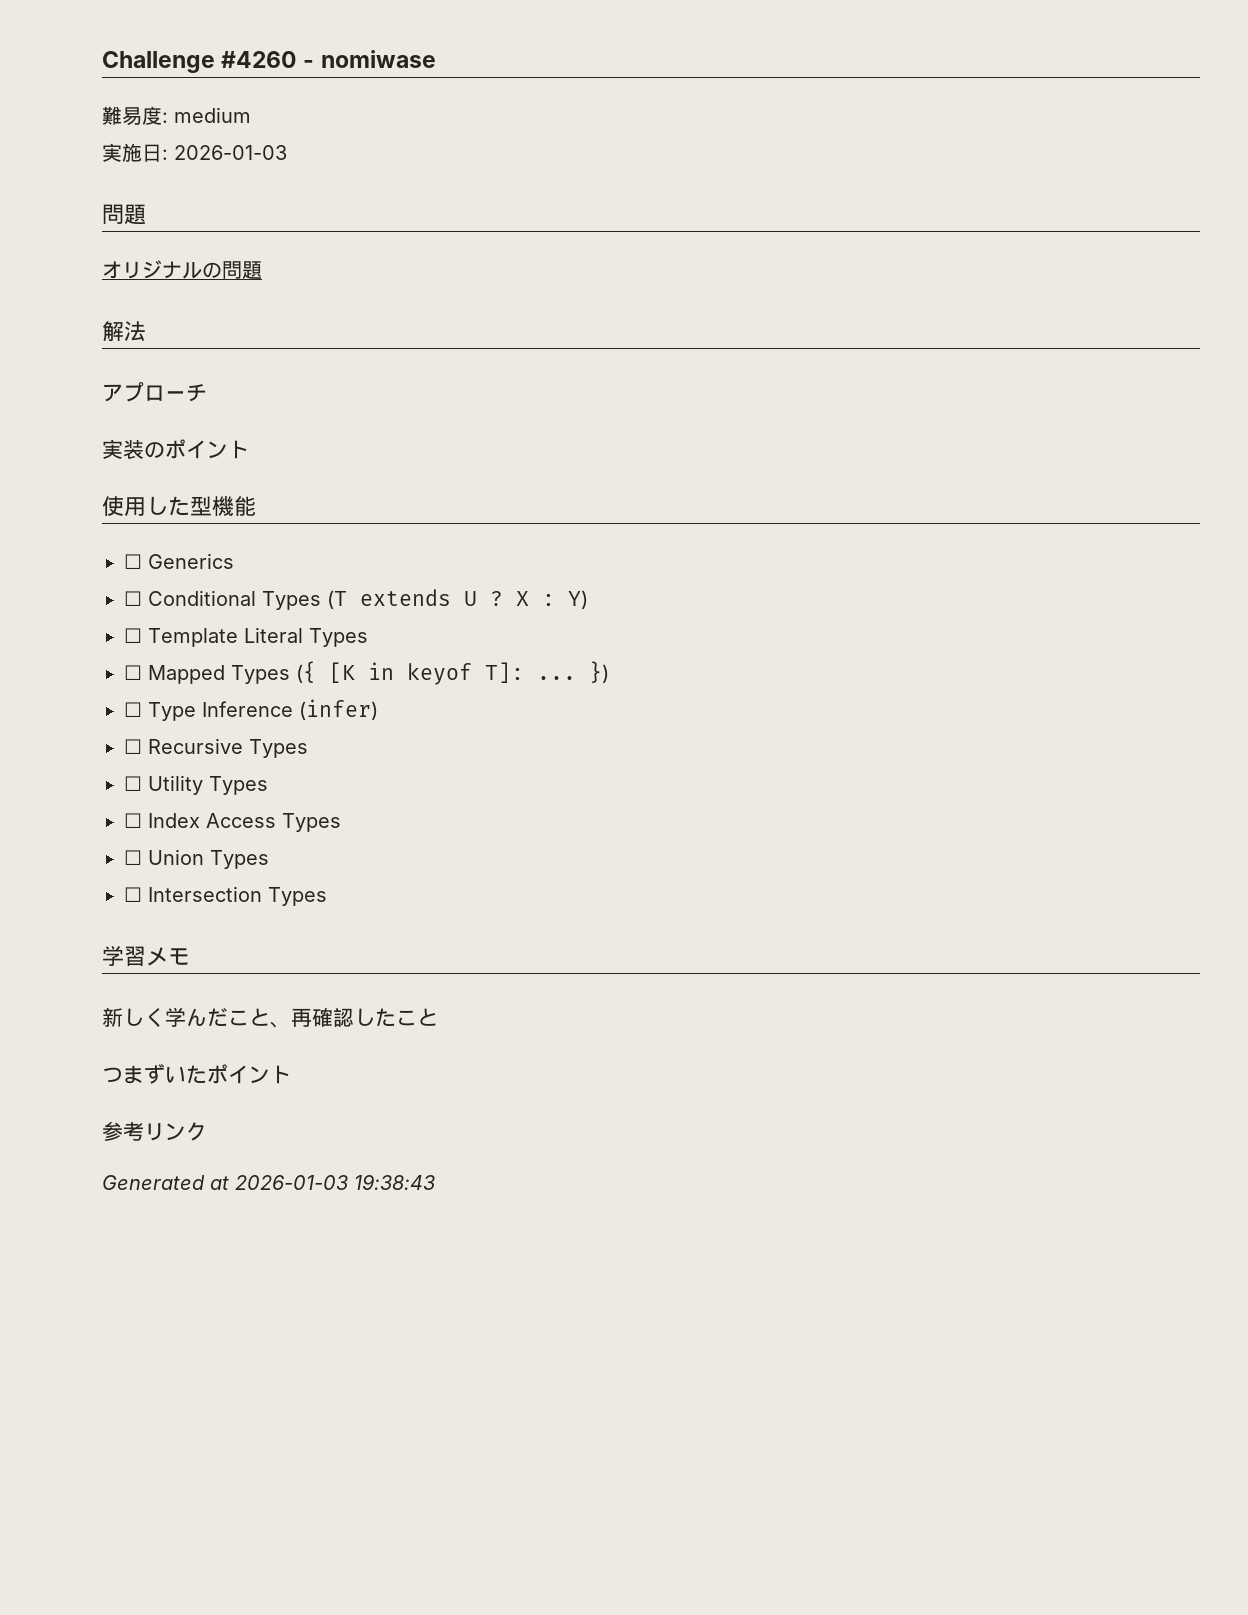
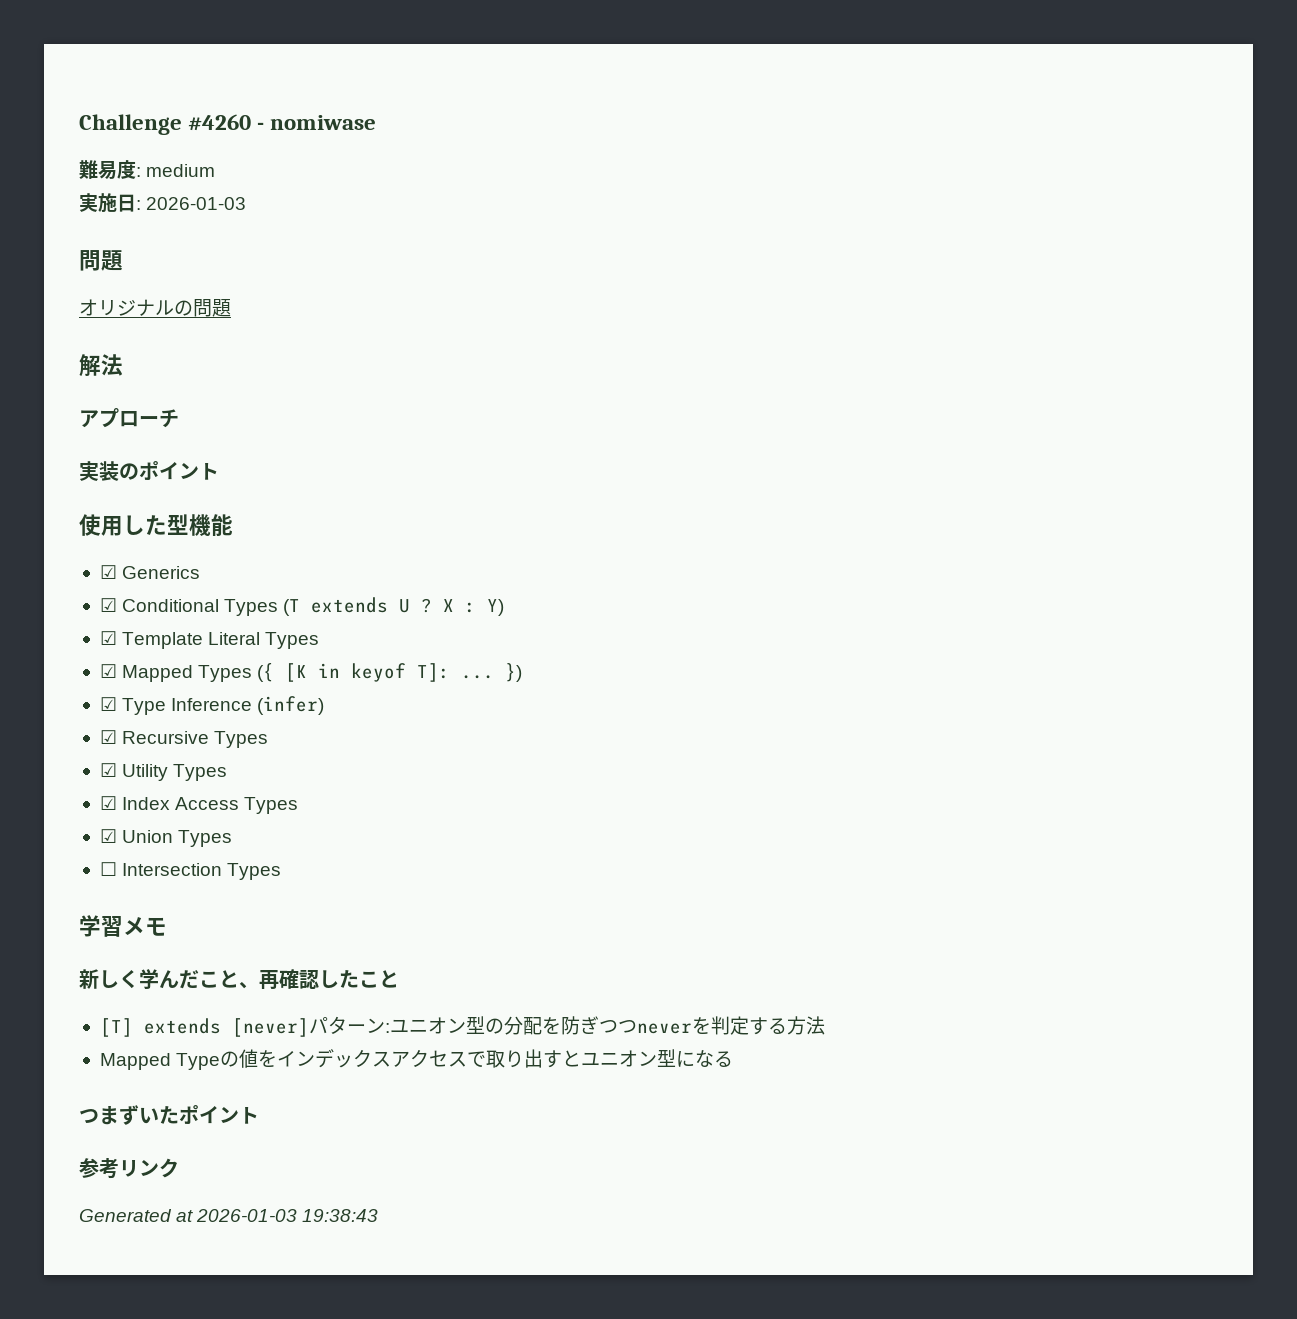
[124,554,142,569] ☐ -> [99,565,117,579] ☑
[124,591,142,606] ☐ -> [99,598,117,612] ☑
[124,628,142,643] ☐ -> [99,631,117,645] ☑
[124,665,142,680] ☐ -> [99,664,117,678] ☑
[124,702,142,717] ☐ -> [99,697,117,711] ☑
[124,739,142,754] ☐ -> [99,730,117,744] ☑
[124,776,142,791] ☐ -> [99,763,117,777] ☑
[124,813,142,828] ☐ -> [99,796,117,810] ☑
[124,850,142,865] ☐ -> [99,829,117,843] ☑
(438, 1017) none -> [99,1016,825,1037] [99,1049,734,1070] // [T] extends [never]パターン:ユニオン型の分配を防ぎつつneverを判定する方法 // Mapped Typeの値をインデックスアクセスで取り出すとユニオン型になる

